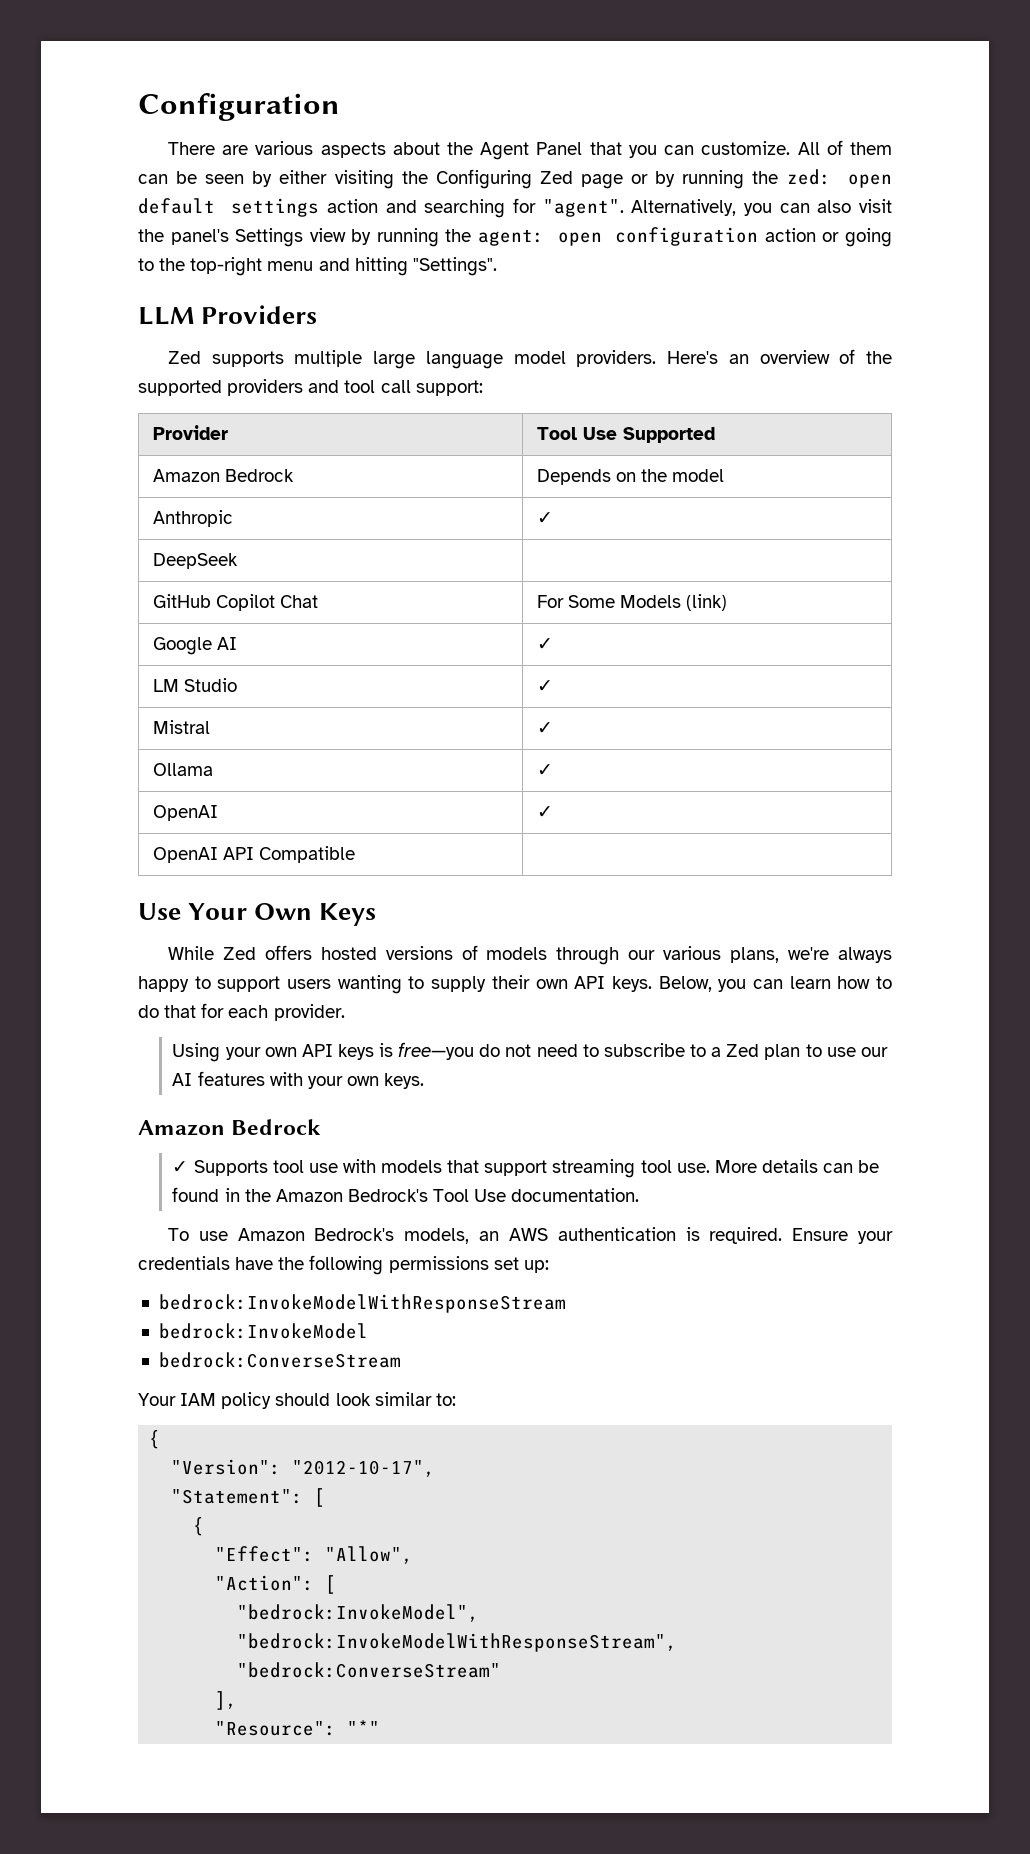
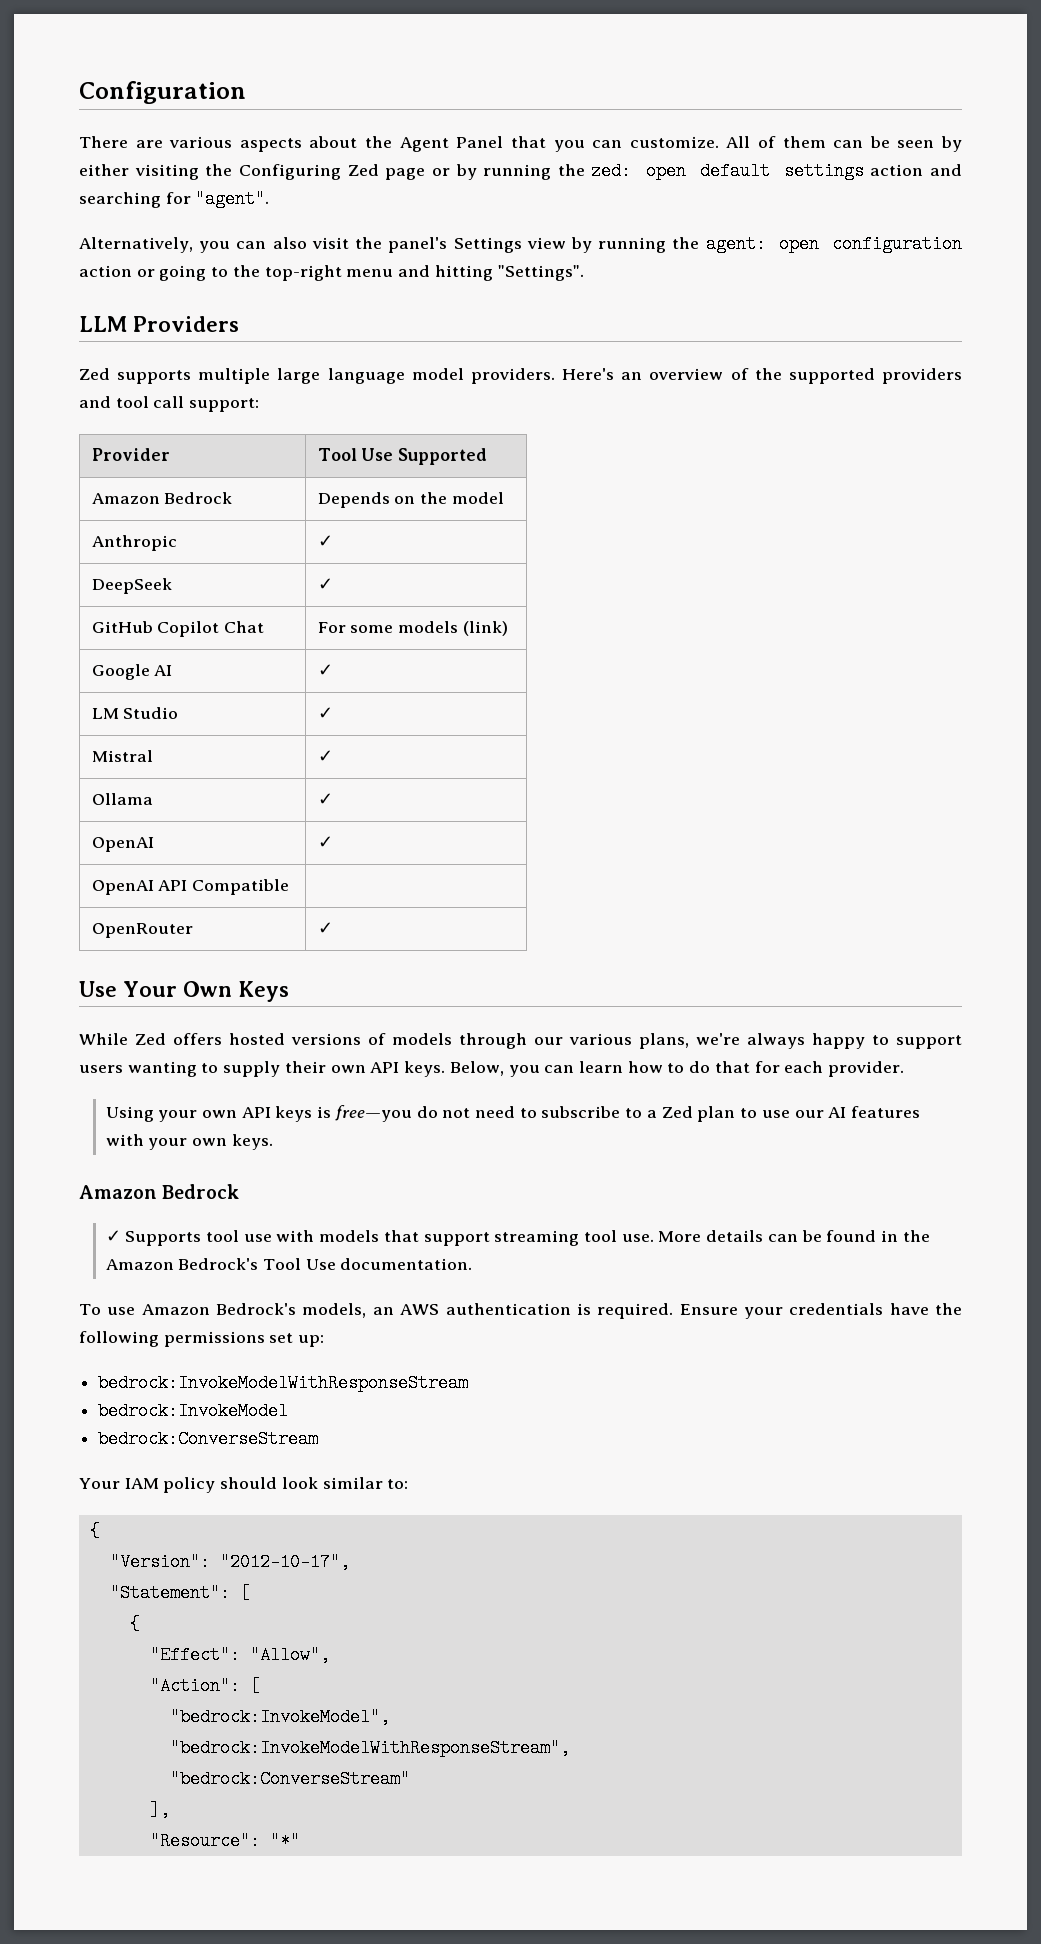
(624, 208) none -> (270, 199) //
(238, 561) none -> [317,578,333,590] ✓
[568,595,682,608] Some Models -> [350,621,459,633] some models
(356, 854) none -> [91,923,193,938] [317,922,333,934] // OpenRouter | ✓

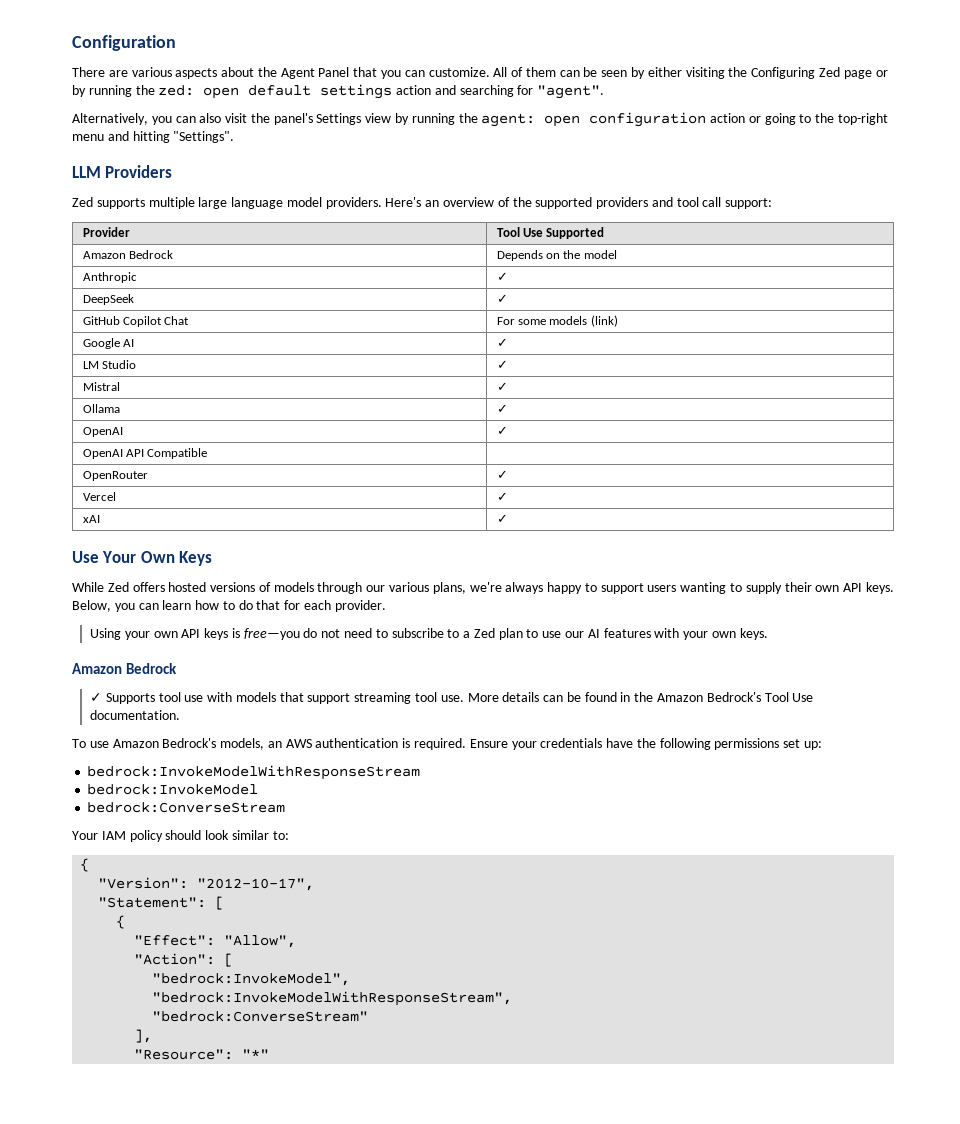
(333, 928) none -> [82,492,116,501] [496,492,508,501] [82,515,100,523] [496,514,508,523] // Vercel | ✓ // xAI | ✓

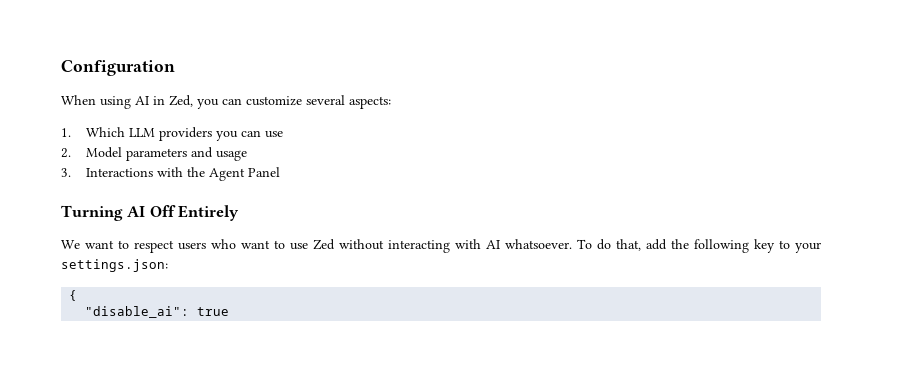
[72,67,888,79] [72,84,605,99] [72,112,889,127] [72,131,235,143] [72,165,173,178] [72,197,773,209] [82,227,130,237] [496,227,605,239] [82,250,174,259] [496,250,617,261] [82,272,137,283] [496,272,508,281] [82,294,134,305] [496,294,508,303] [82,316,190,327] [496,315,618,327] [82,338,135,349] [496,338,508,347] [82,360,137,369] [496,360,508,369] [82,382,120,391] [496,382,508,391] [82,404,120,413] [496,404,508,413] [82,427,123,437] [496,426,508,435] [82,448,208,459] [82,471,148,481] [496,470,508,479] [82,492,116,501] [496,492,508,501] [82,515,100,523] [496,514,508,523] [72,551,213,566] [72,582,894,594] [72,600,386,612] [90,628,768,640] [72,663,178,674] [90,692,814,704] [90,710,181,720] [72,738,823,750] [87,765,421,780] [87,784,259,795] [87,802,286,813] [72,830,289,842] [80,858,90,872] [98,877,315,891] [98,896,225,910] [116,915,126,929] [134,935,297,948] [134,953,234,967] [152,973,351,986] [152,991,513,1006] [152,1011,369,1022] [134,1029,153,1043] [134,1049,270,1060] There are various aspects about the Agent Panel that you can customize. All of them can be seen by either visiting the Configuring Zed page or by running the zed: open default settings action and searching for "agent". // Alternatively, you can also visit the panel's Settings view by running the agent: open configuration action or going to the top-right menu and hitting "Settings". // LLM Providers // Zed supports multiple large language model providers. Here's an overview of the supported providers and tool call support: // Provider | Tool Use Supported // Amazon Bedrock | Depends on the model // Anthropic | ✓ // DeepSeek | ✓ // GitHub Copilot Chat | For some models (link) // Google AI | ✓ // LM Studio | ✓ // Mistral | ✓ // Ollama | ✓ // OpenAI | ✓ // OpenAI API Compatible | // OpenRouter | ✓ // Vercel | ✓ // xAI | ✓ // Use Your Own Keys // While Zed offers hosted versions of models through our various plans, we're always happy to support users wanting to supply their own API keys. Below, you can learn how to do that for each provider. // Using your own API keys is free—you do not need to subscribe to a Zed plan to use our AI features with your own keys. // Amazon Bedrock // ✓ Supports tool use with models that support streaming tool use. More details can be found in the Amazon Bedrock's Tool Use documentation. // To use Amazon Bedrock's models, an AWS authentication is required. Ensure your credentials have the following permissions set up: // bedrock:InvokeModelWithResponseStream // bedrock:InvokeModel // bedrock:ConverseStream // Your IAM policy should look similar to: // { // "Version": "2012-10-17", // "Statement": [ // { // "Effect": "Allow", // "Action": [ // "bedrock:InvokeModel", // "bedrock:InvokeModelWithResponseStream", // "bedrock:ConverseStream" // ], // "Resource": "*" -> [61,95,391,109] [61,127,284,141] [61,147,248,161] [61,167,281,181] [61,205,240,221] [61,239,821,253] [61,259,168,272] [69,290,78,301] [85,306,230,318] When using AI in Zed, you can customize several aspects: // 1. Which LLM providers you can use // 2. Model parameters and usage // 3. Interactions with the Agent Panel // Turning AI Off Entirely // We want to respect users who want to use Zed without interacting with AI whatsoever. To do that, add the following key to your settings.json: // { // "disable_ai": true

